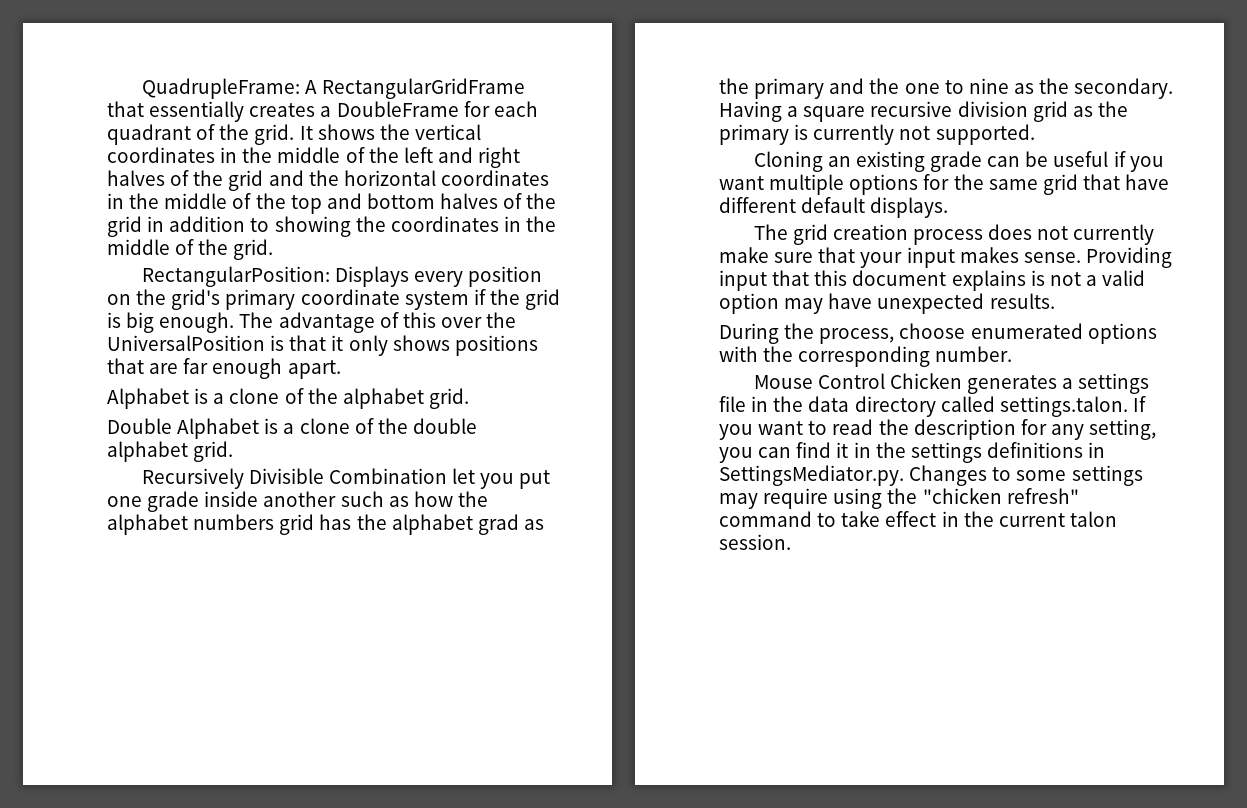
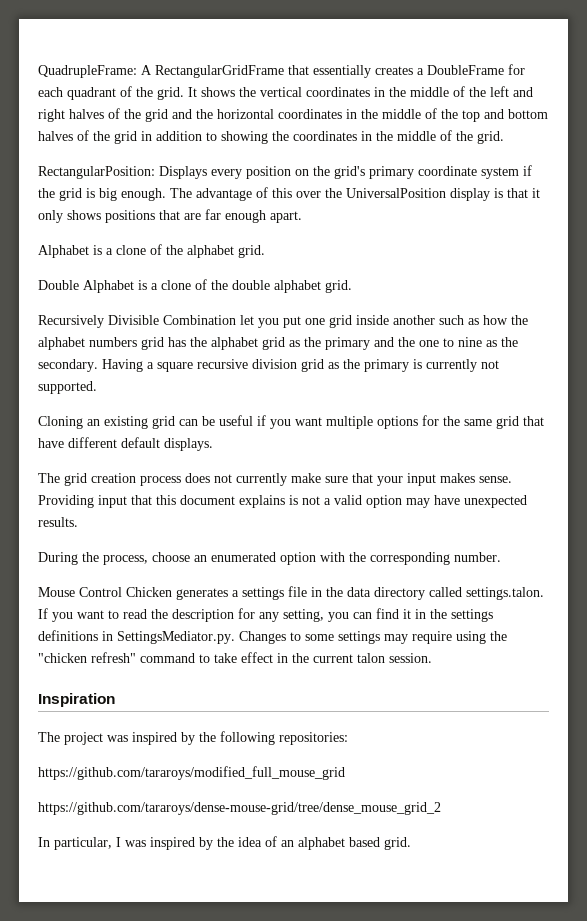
(265, 343) none -> [450,188,490,201] display
[147,491,200,512] grade -> [329,315,352,328] grid
[477,514,519,535] grad -> [262,337,285,350] grid
[930,151,983,172] grade -> [152,416,175,429] grid
[970,323,1157,344] enumerated options -> [194,552,316,565] an enumerated option
(791, 542) none -> [38,693,115,707] [38,731,348,745] [38,766,345,780] [38,802,441,815] [38,836,411,850] // Inspiration // The project was inspired by the following repositories: // https://github.com/tararoys/modified_full_mouse_grid // https://github.com/tararoys/dense-mouse-grid/tree/dense_mouse_grid_2 // In particular, I was inspired by the idea of an alphabet based grid.

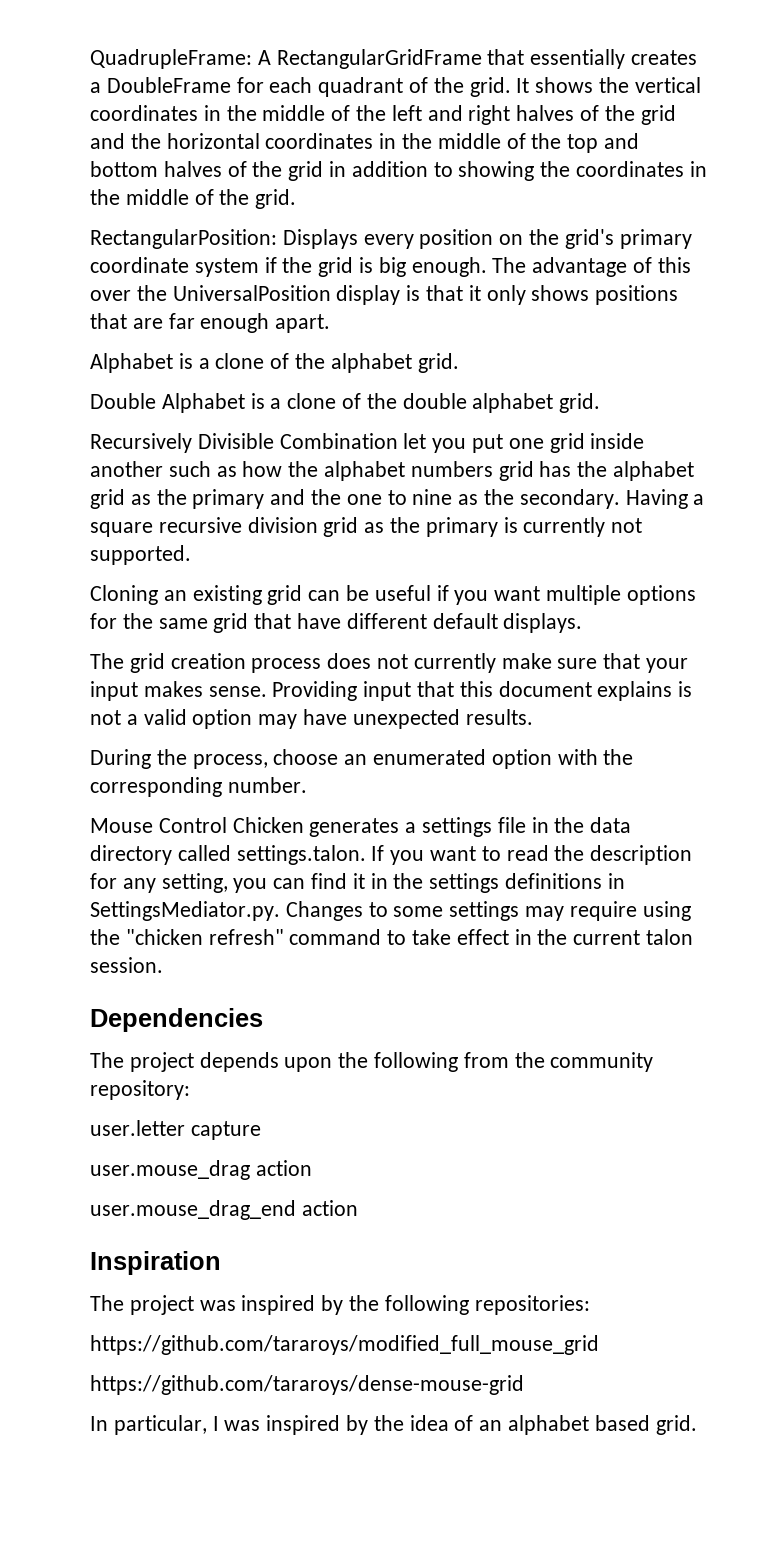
(432, 658) none -> [90,1008,263,1032] [90,1052,654,1072] [90,1080,190,1100] [90,1120,261,1140] [90,1160,312,1180] [90,1200,358,1220] // Dependencies // The project depends upon the following from the community repository: // user.letter capture // user.mouse_drag action // user.mouse_drag_end action
[38,802,441,815] https://github.com/tararoys/dense-mouse-grid/tree/dense_mouse_grid_2 -> [90,1375,524,1395] https://github.com/tararoys/dense-mouse-grid

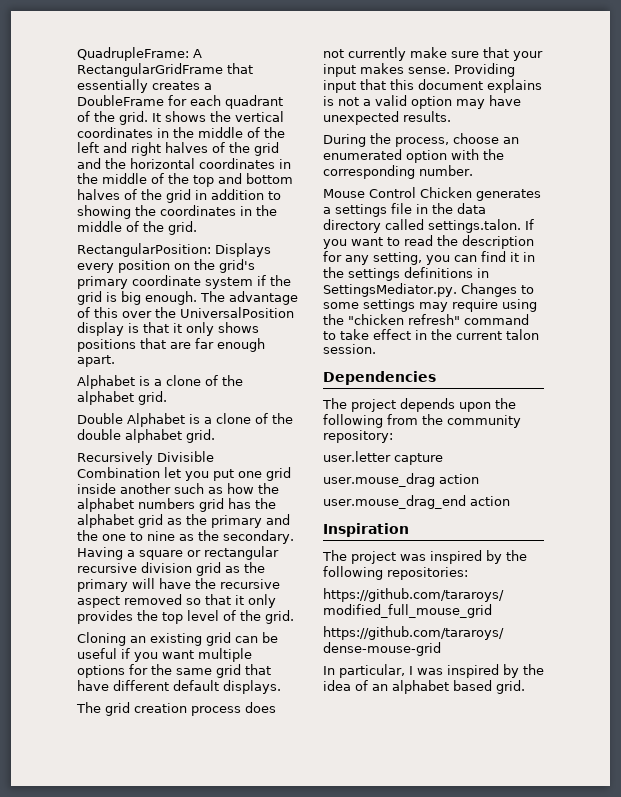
(153, 529) none -> [187,546,279,560] or rectangular
[503,517,643,537] [90,545,191,565] is currently not supported. -> [132,578,280,589] [77,594,276,608] [77,610,294,624] will have the recursive aspect removed so that it only provides the top level of the grid.

